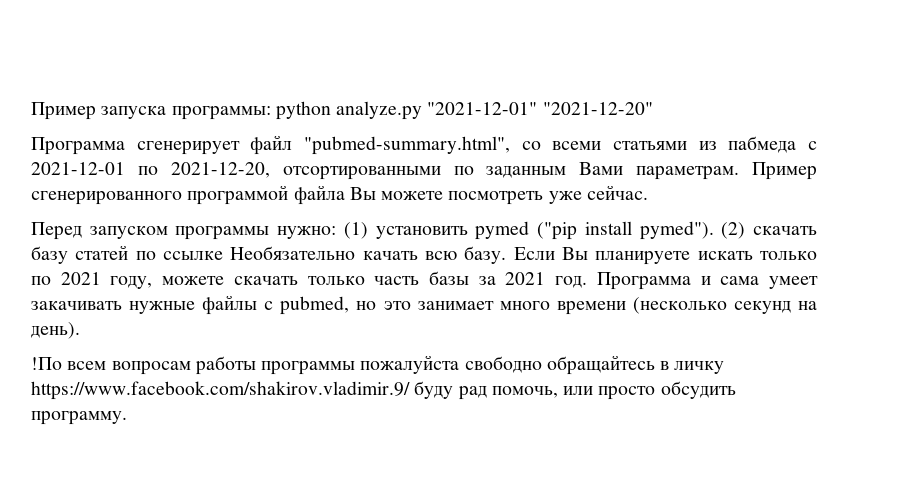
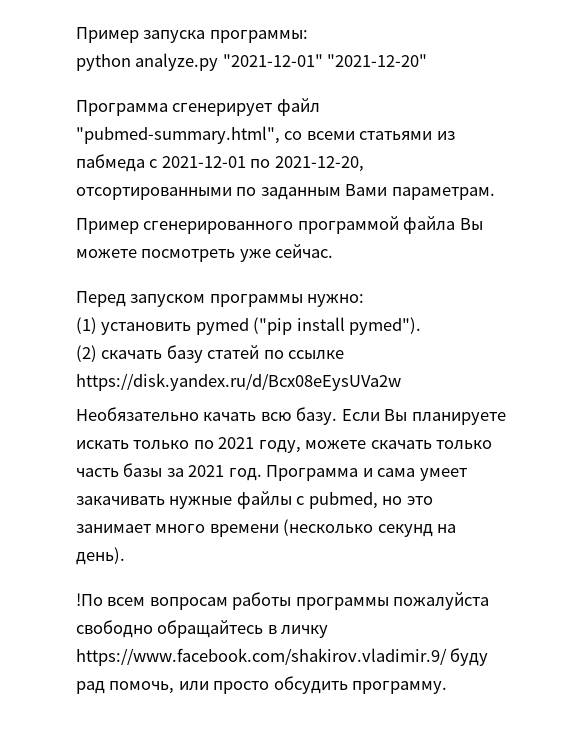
(271, 113) none -> (308, 36) //
(740, 173) none -> (495, 193) //
(337, 232) none -> (365, 300) //
(714, 230) none -> (422, 326) //
(224, 255) none -> [76,373,401,391] https://disk.yandex.ru/d/Bcx08eEysUVa2w //

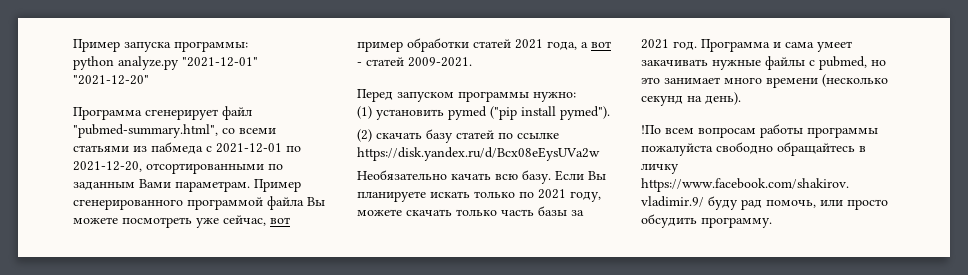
(495, 193) // -> (250, 186) none
[275,244,334,258] сейчас. -> [223,215,290,226] [357,38,611,52] [357,57,472,67] сейчас, вот пример обработки статей 2021 года, а вот - статей 2009-2021.

